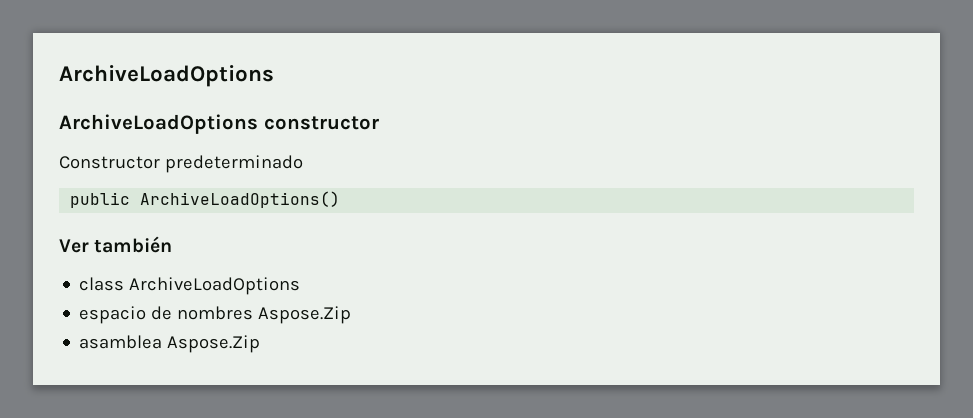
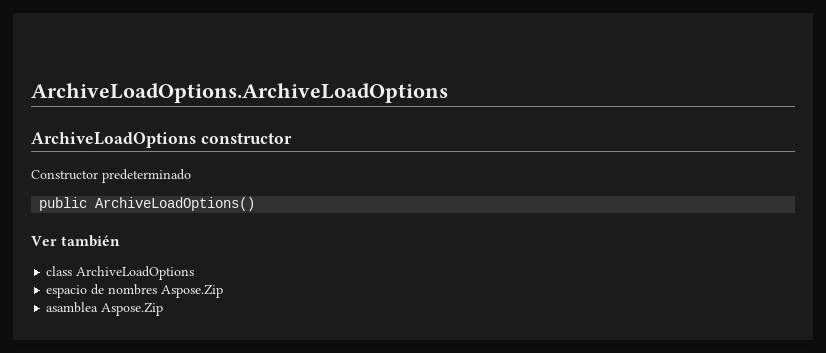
[59,65,274,87] ArchiveLoadOptions -> [31,83,448,103] ArchiveLoadOptions.ArchiveLoadOptions

